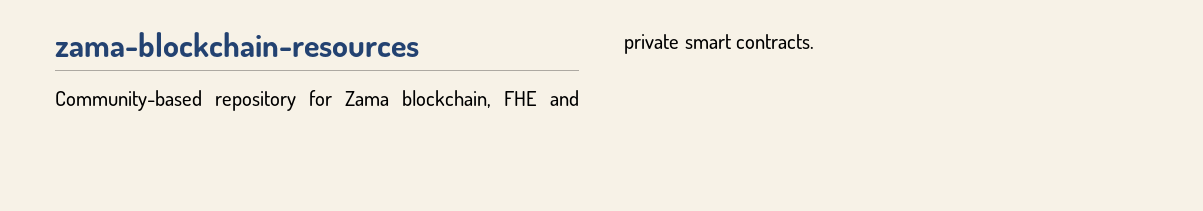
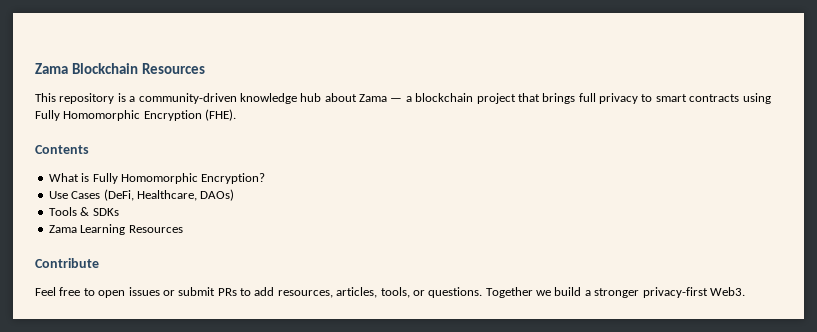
[55,32,419,57] [55,90,579,111] [624,34,815,54] zama-blockchain-resources // Community-based repository for Zama blockchain, FHE and private smart contracts. -> [35,63,205,74] [35,93,771,104] [35,109,237,121] [35,145,89,154] [48,173,266,184] [48,189,235,201] [48,207,119,216] [48,224,183,235] [35,258,99,268] [35,287,745,298] Zama Blockchain Resources // This repository is a community-driven knowledge hub about Zama — a blockchain project that brings full privacy to smart contracts using Fully Homomorphic Encryption (FHE). // Contents // What is Fully Homomorphic Encryption? // Use Cases (DeFi, Healthcare, DAOs) // Tools & SDKs // Zama Learning Resources // Contribute // Feel free to open issues or submit PRs to add resources, articles, tools, or questions. Together we build a stronger privacy-first Web3.

